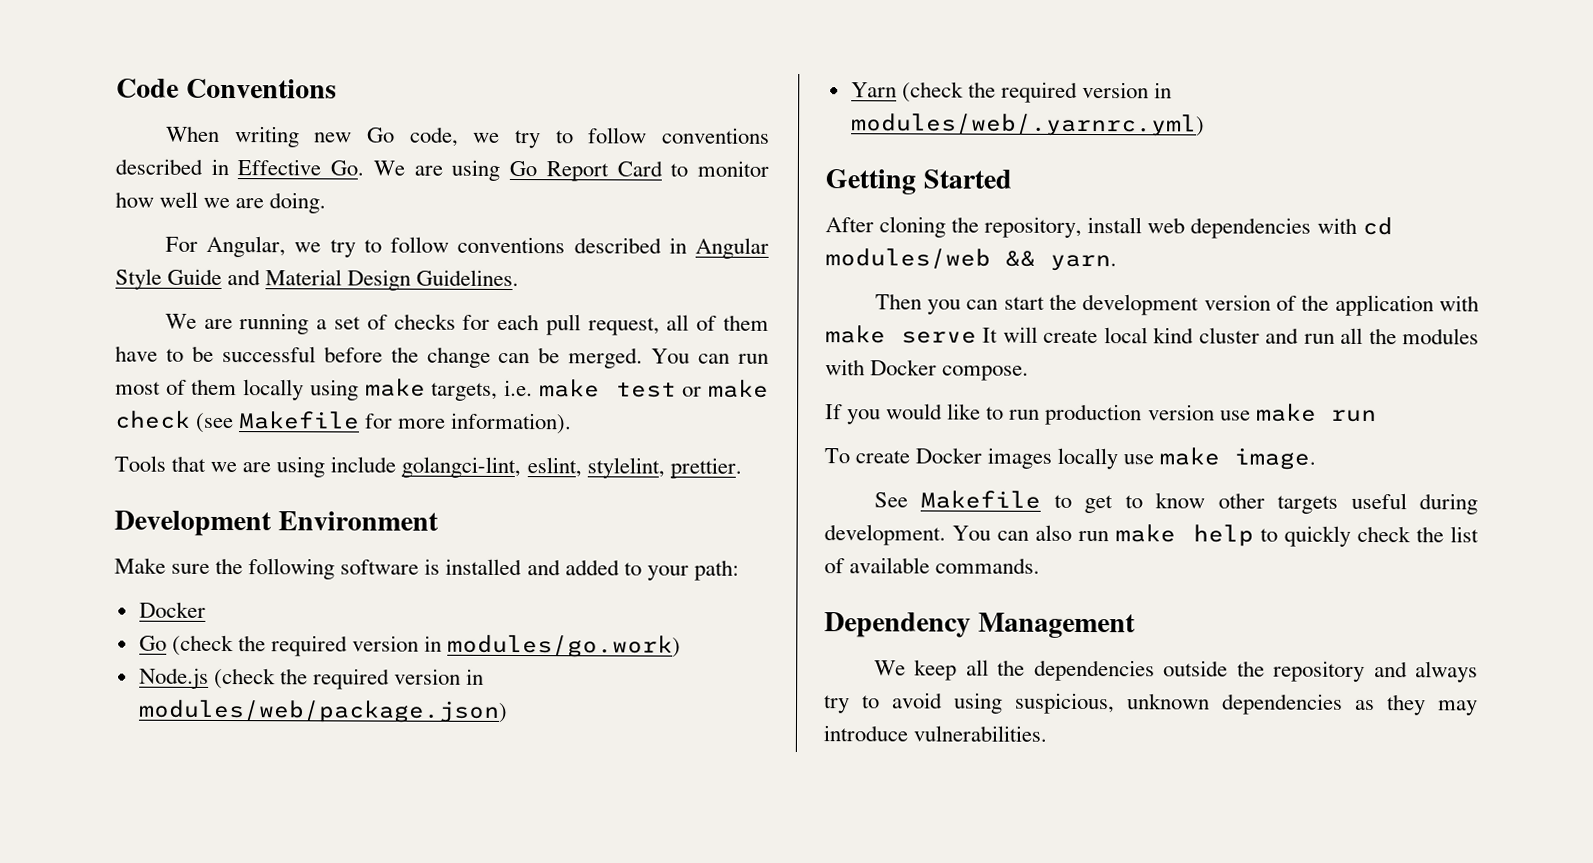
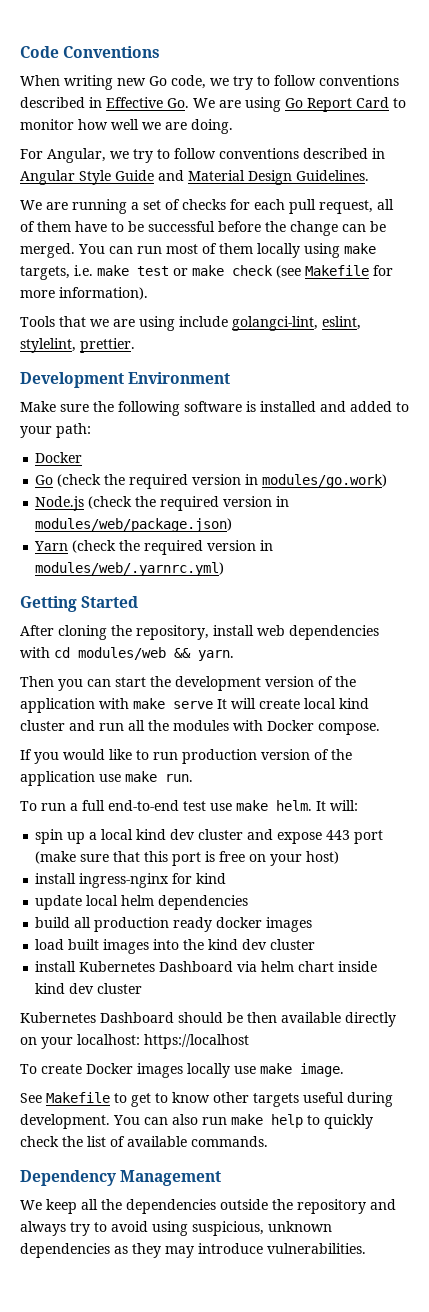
[1219,403,1377,423] use make run -> [314,749,352,760] [20,771,193,786] [20,800,358,811] [35,829,384,844] [35,851,340,866] [35,873,227,888] [35,895,249,910] [35,917,313,932] [35,939,316,954] [35,961,378,972] [35,983,143,994] [20,1012,396,1027] [20,1034,249,1049] of the application use make run. // To run a full end-to-end test use make helm. It will: // spin up a local kind dev cluster and expose 443 port (make sure that this port is free on your host) // install ingress-nginx for kind // update local helm dependencies // build all production ready docker images // load built images into the kind dev cluster // install Kubernetes Dashboard via helm chart inside kind dev cluster // Kubernetes Dashboard should be then available directly on your localhost: https://localhost

